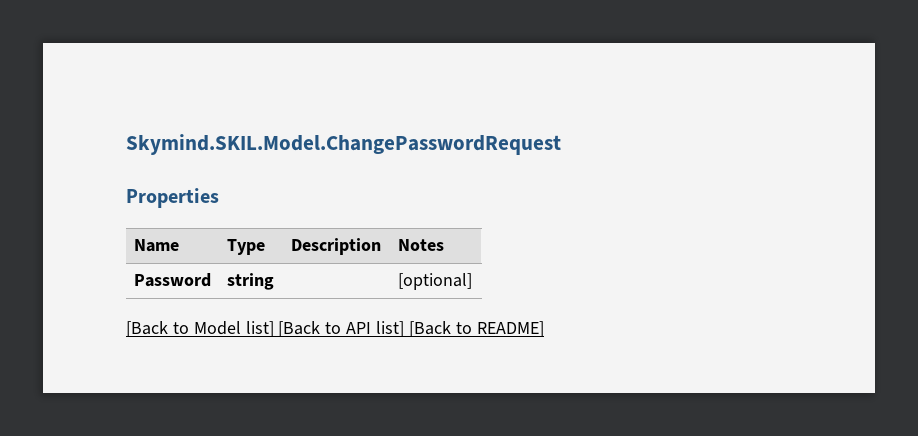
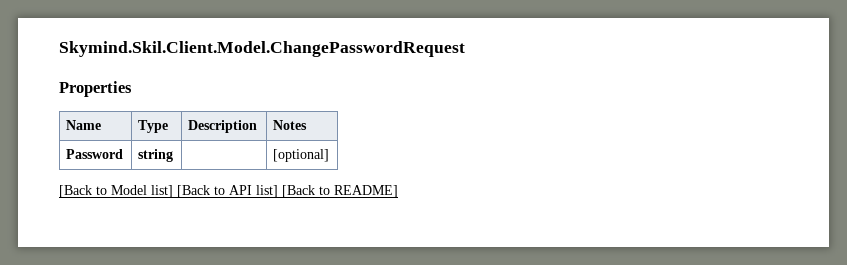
[126,134,561,155] Skymind.SKIL.Model.ChangePasswordRequest -> [59,41,465,57] Skymind.Skil.Client.Model.ChangePasswordRequest

